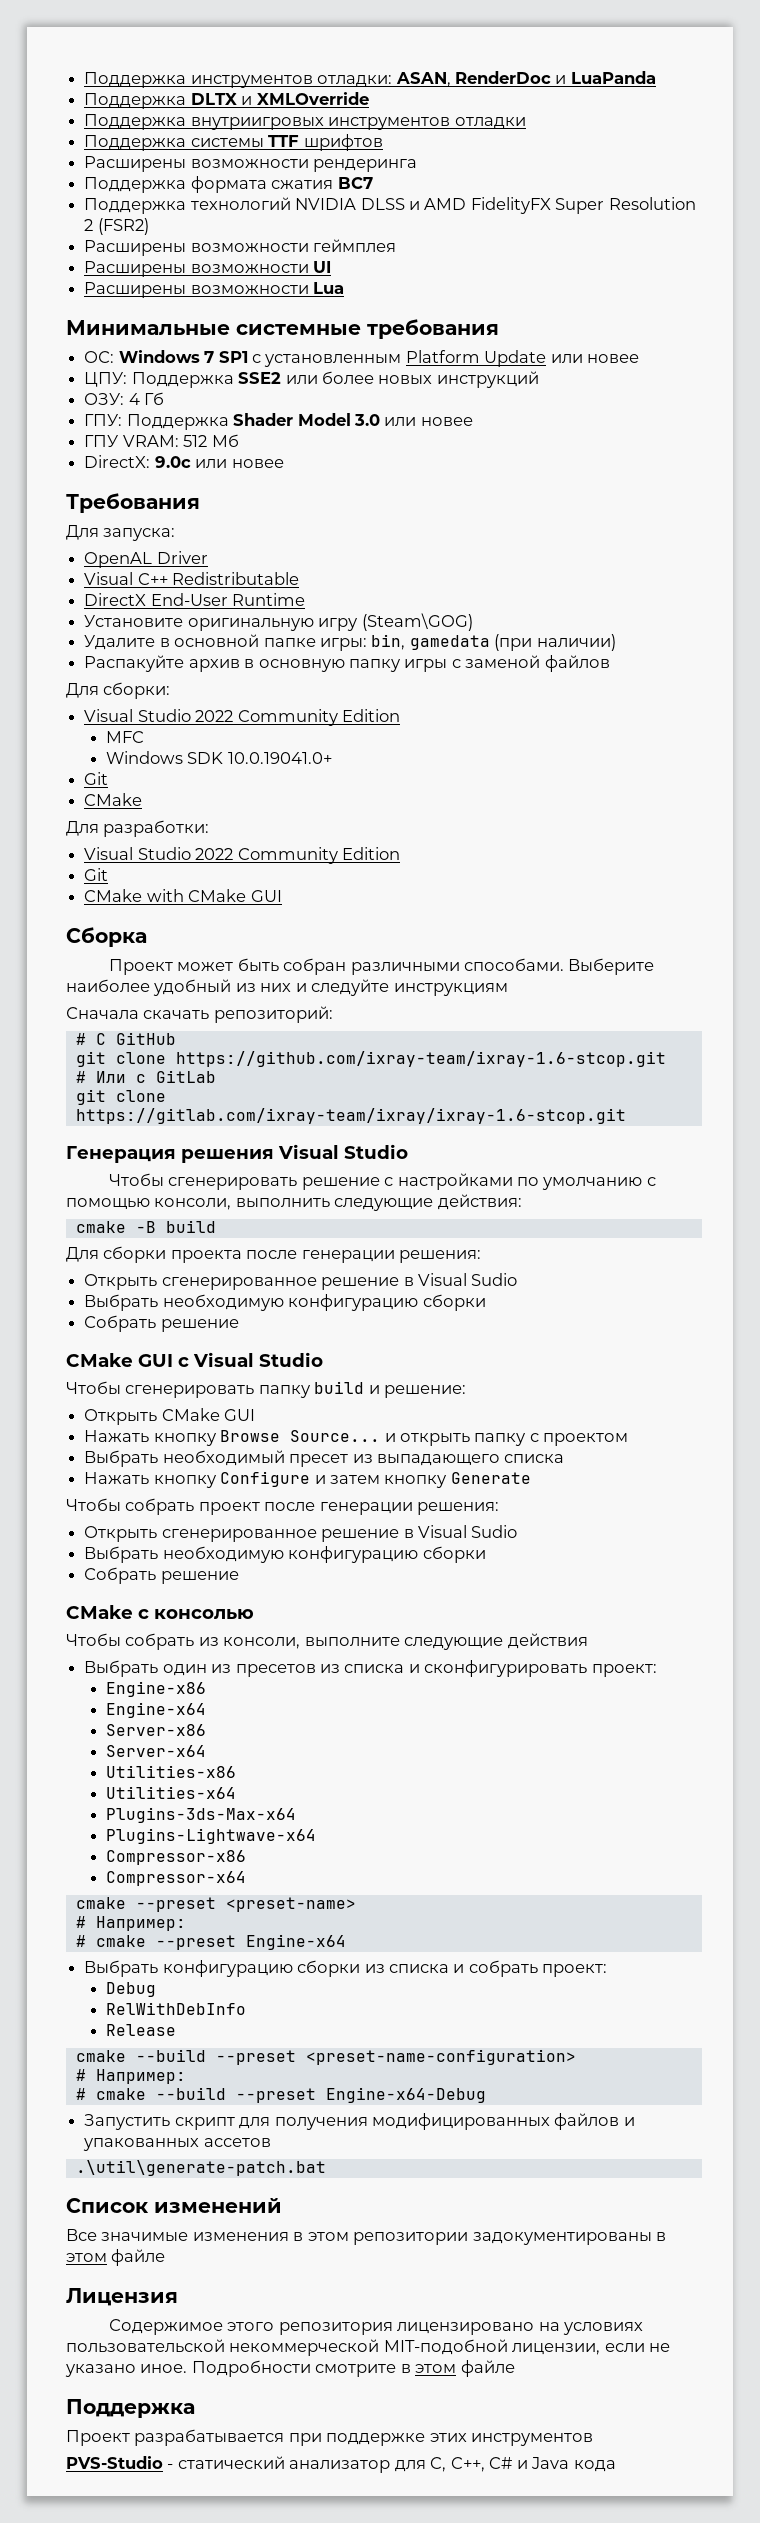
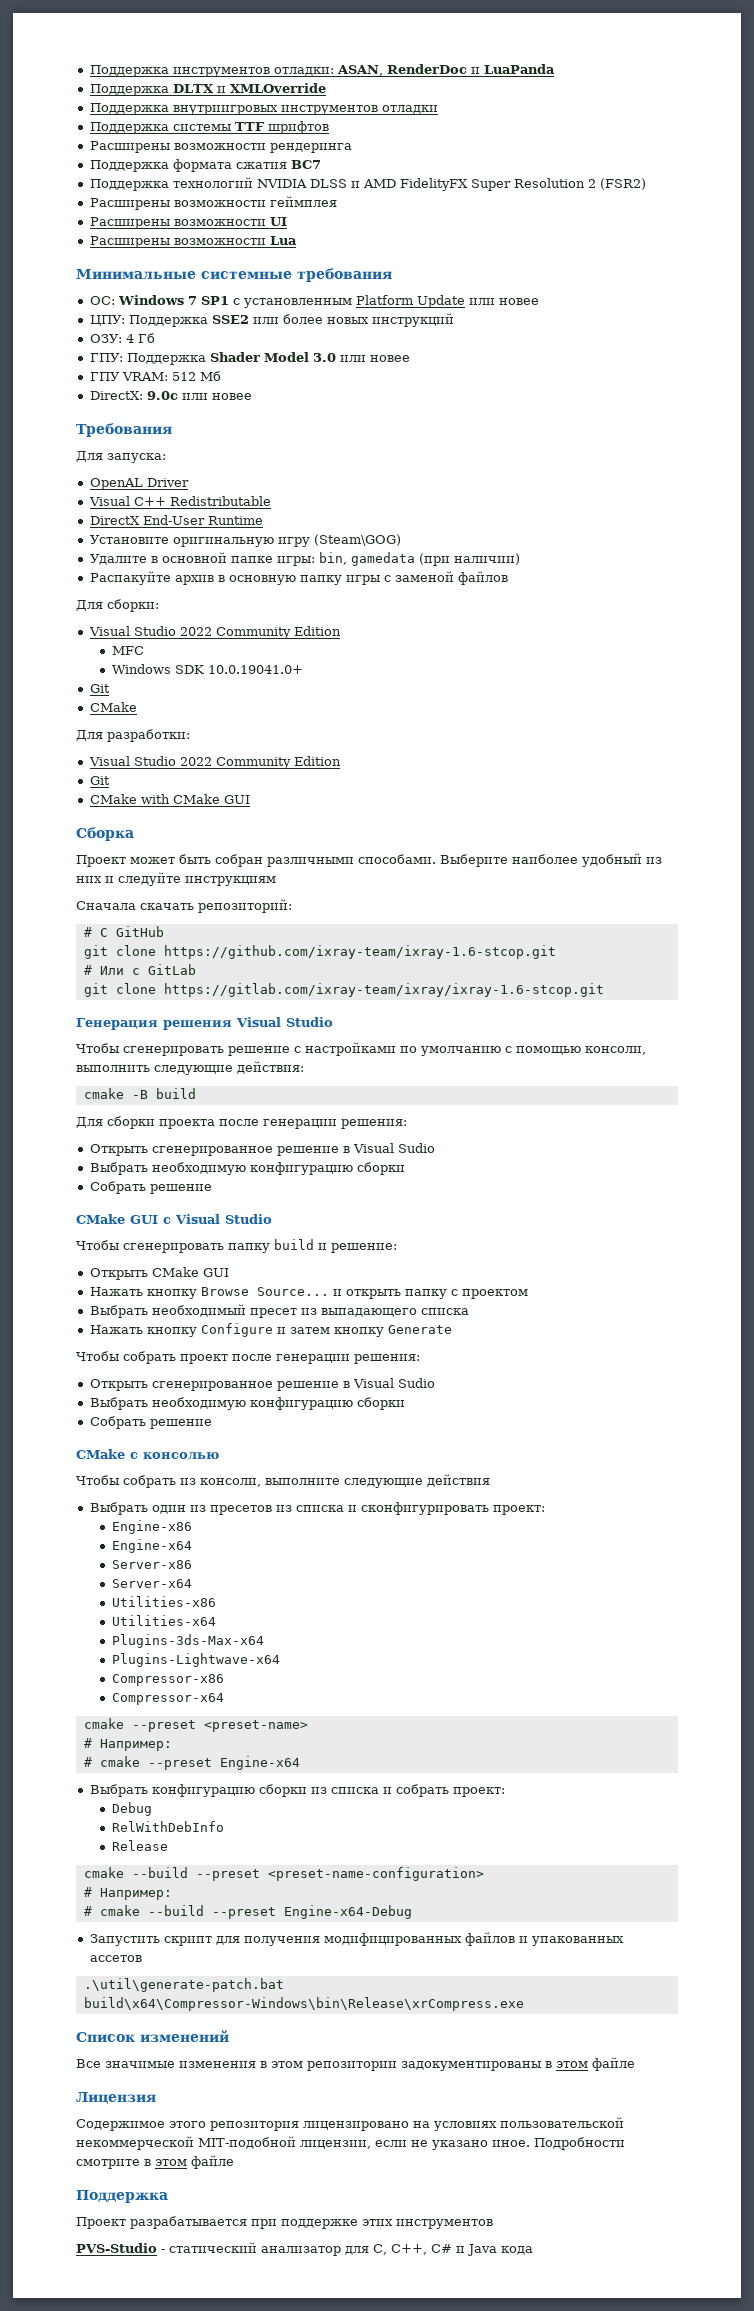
(326, 2168) none -> [83,1997,524,2011] build\x64\Compressor-Windows\bin\Release\xrCompress.exe

